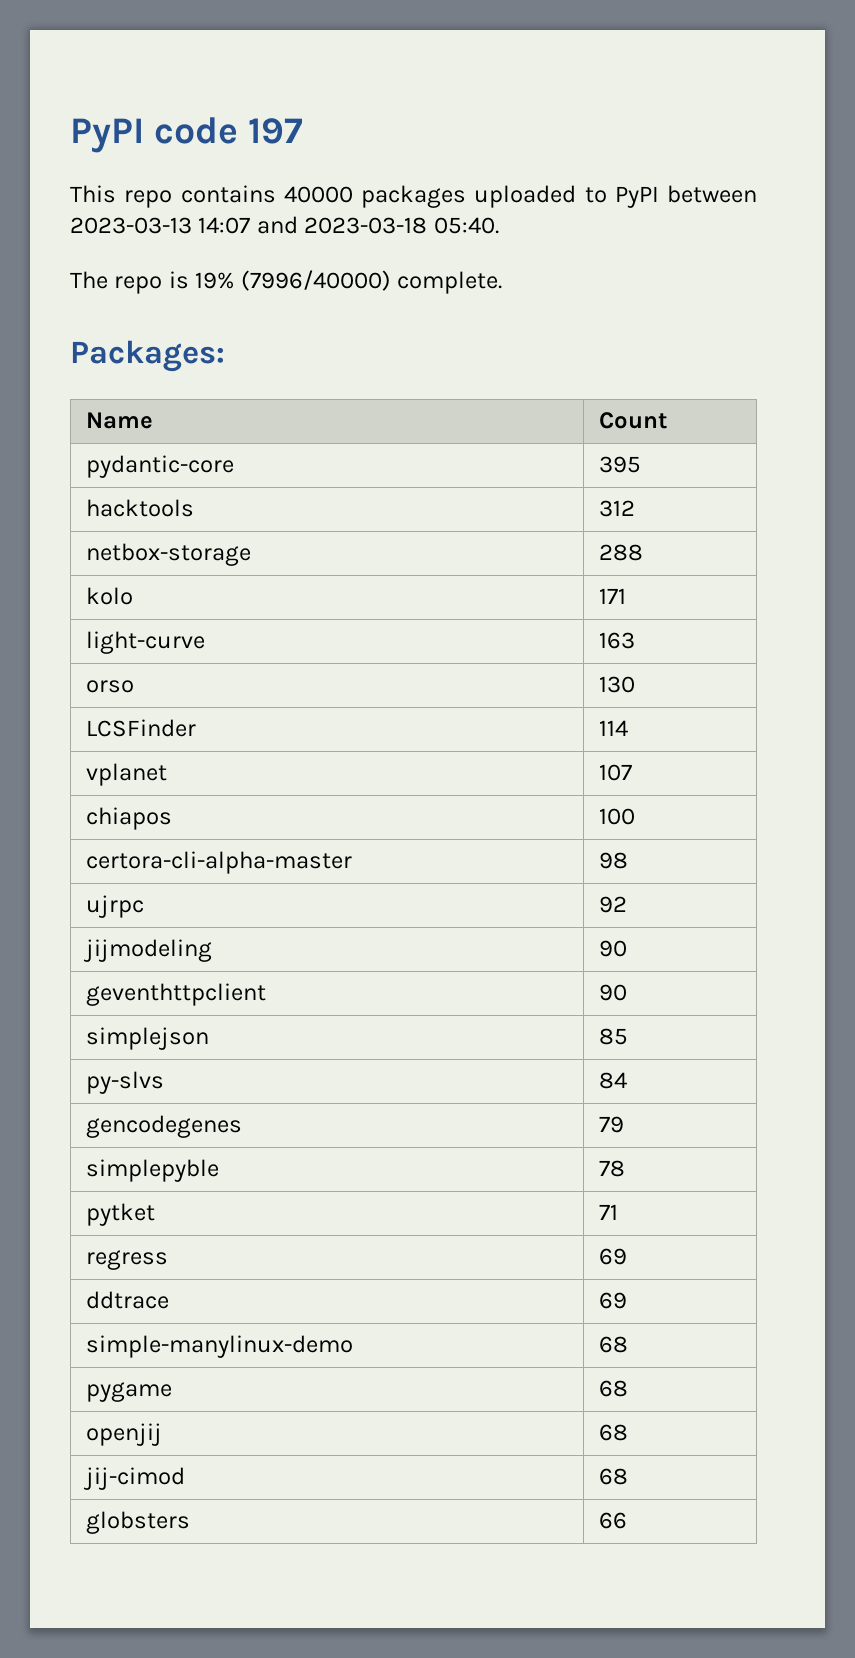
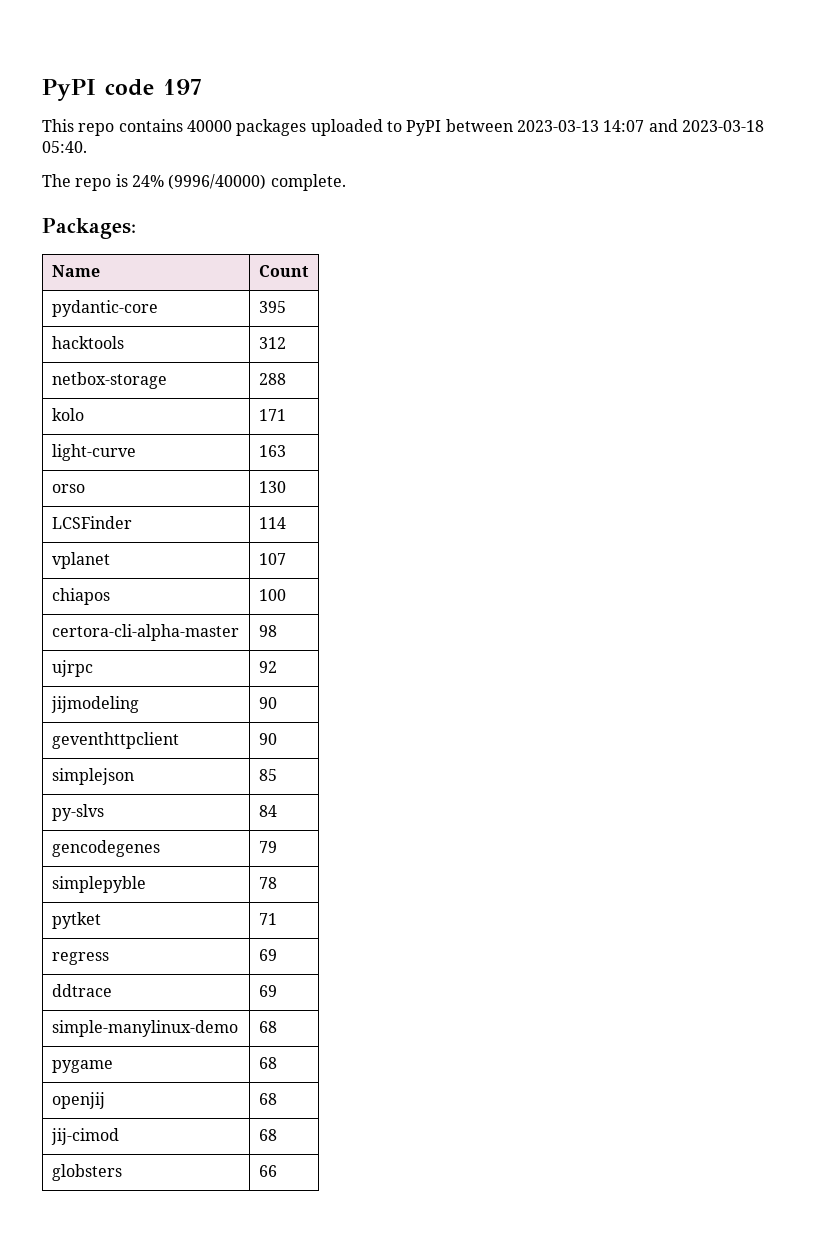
[195,270,391,291] 19% (7996/40000) -> [131,174,267,190] 24% (9996/40000)

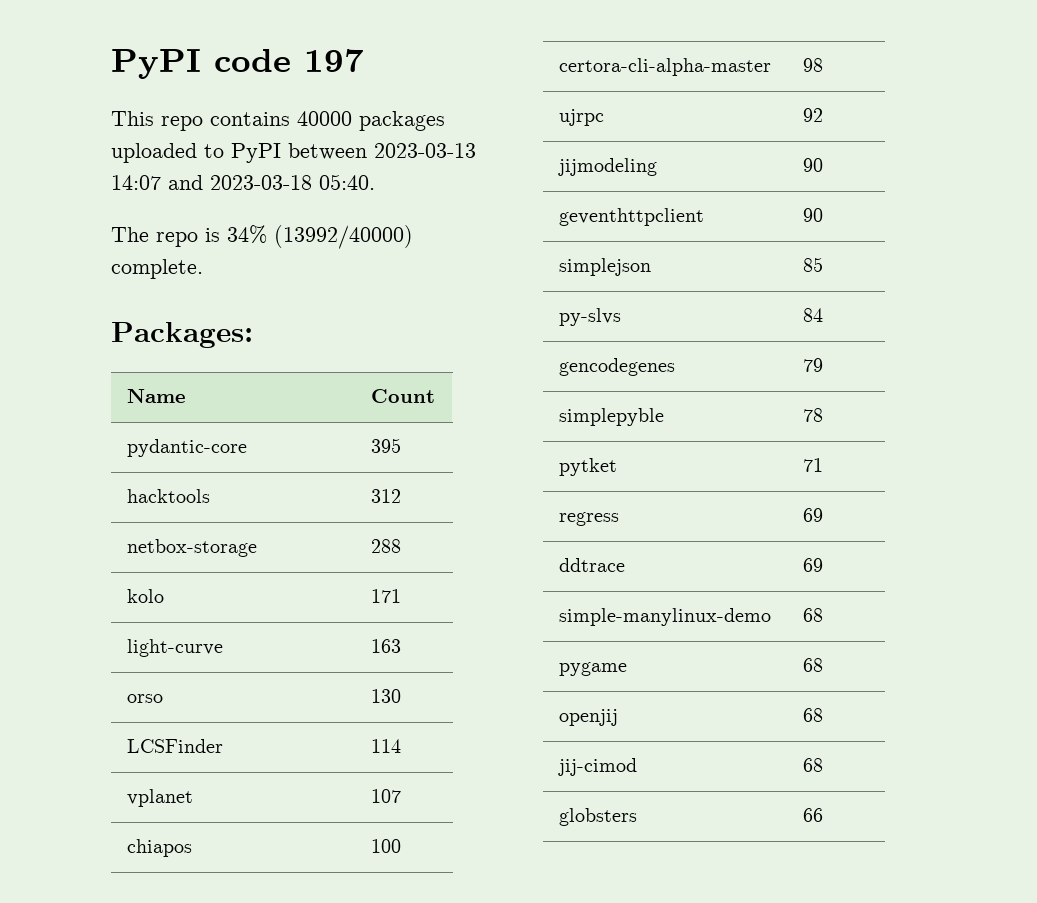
[131,174,267,190] 24% (9996/40000) -> [227,225,413,249] 34% (13992/40000)

